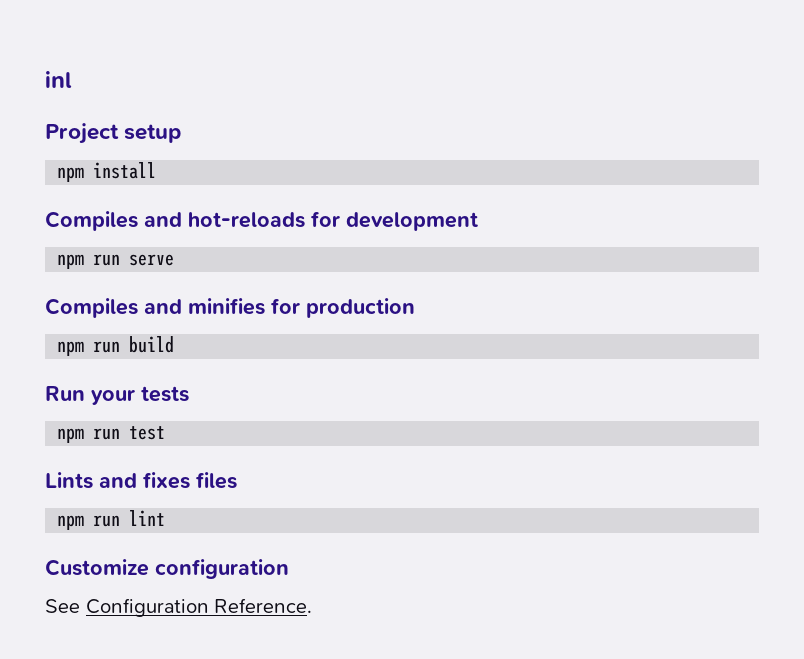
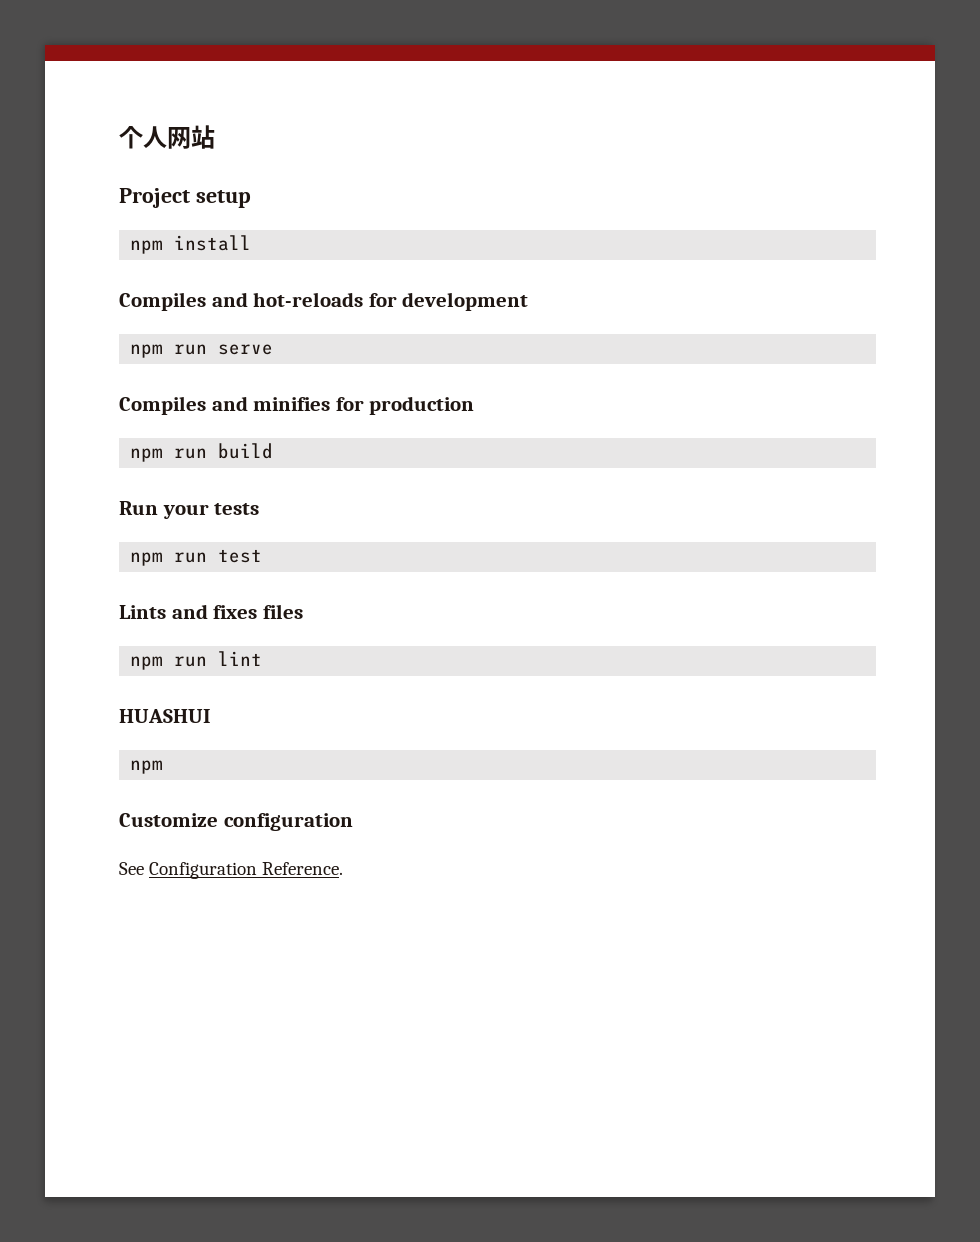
[45,71,72,88] inl -> [119,125,215,149] 个人网站
(166, 518) none -> [119,709,211,723] [130,760,164,774] // HUASHUI // npm

